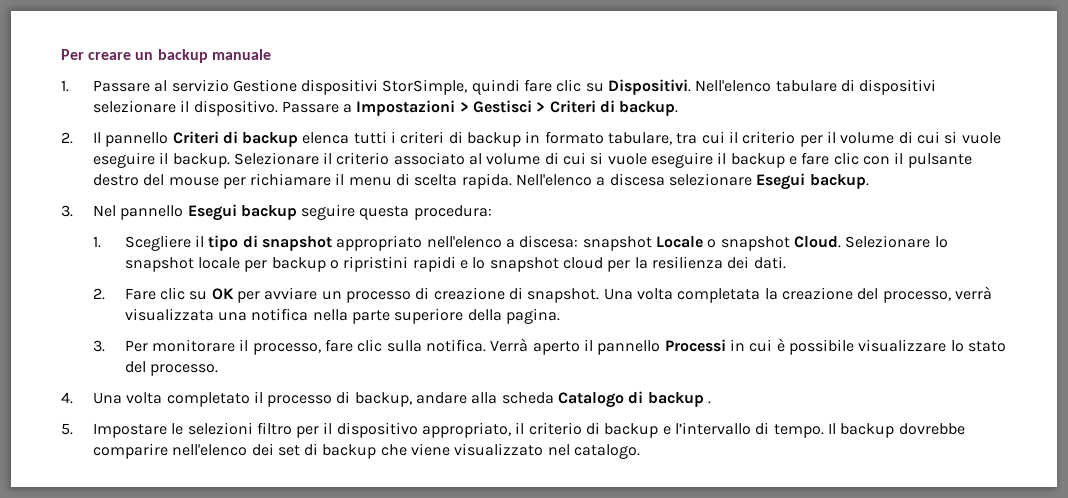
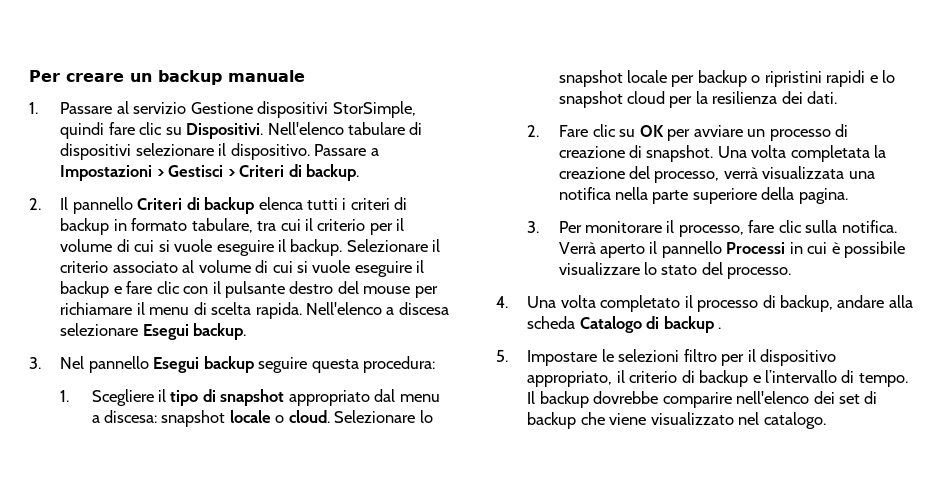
[426,236,502,248] nell'elenco -> [374,389,440,402] dal menu
[655,236,841,251] Locale o snapshot Cloud. -> [229,410,330,423] locale o cloud.

